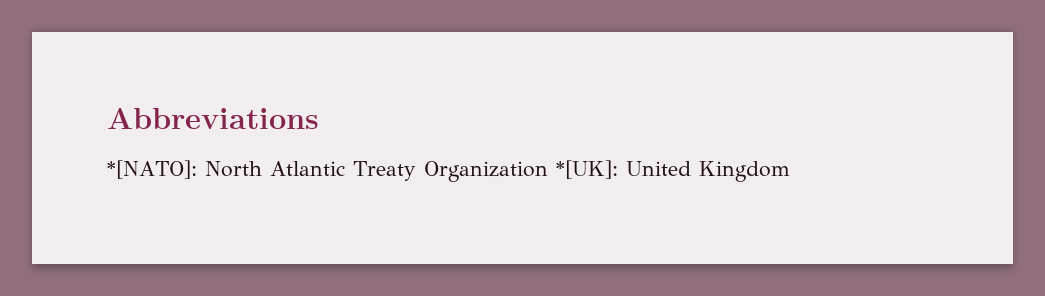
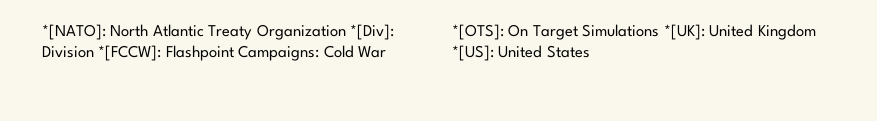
[107,108,319,129] Abbreviations // -> (42, 32) none
[555,160,790,182] *[UK]: United Kingdom -> [350,24,395,40] [42,45,387,61] [452,24,816,40] [452,45,590,61] *[Div]: Division *[FCCW]: Flashpoint Campaigns: Cold War *[OTS]: On Target Simulations *[UK]: United Kingdom *[US]: United States

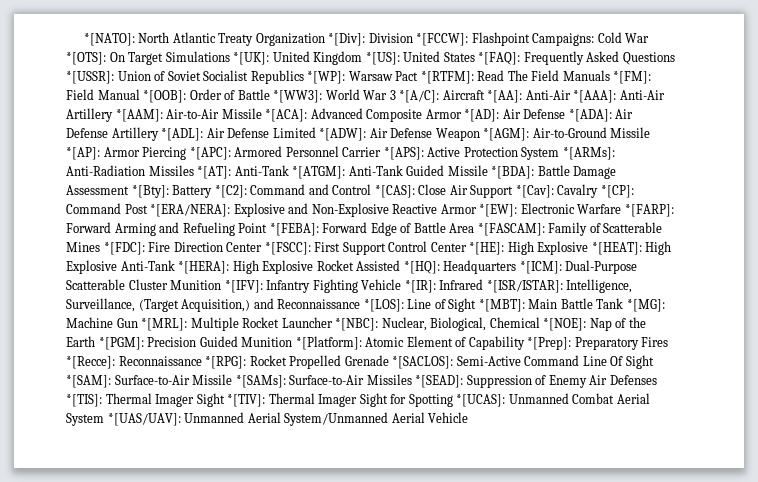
(590, 51) none -> [478,51,675,65] [66,70,652,84] [66,89,665,103] [66,108,634,122] [66,127,651,141] [66,146,615,160] [66,165,617,179] [66,184,634,198] [66,203,674,217] [66,222,663,236] [66,241,672,255] [66,260,638,274] [66,279,633,293] [66,298,665,312] [66,317,646,331] [66,336,669,350] [66,355,654,369] [66,374,657,388] [66,393,650,407] [66,412,469,426] *[FAQ]: Frequently Asked Questions *[USSR]: Union of Soviet Socialist Republics *[WP]: Warsaw Pact *[RTFM]: Read The Field Manuals *[FM]: Field Manual *[OOB]: Order of Battle *[WW3]: World War 3 *[A/C]: Aircraft *[AA]: Anti-Air *[AAA]: Anti-Air Artillery *[AAM]: Air-to-Air Missile *[ACA]: Advanced Composite Armor *[AD]: Air Defense *[ADA]: Air Defense Artillery *[ADL]: Air Defense Limited *[ADW]: Air Defense Weapon *[AGM]: Air-to-Ground Missile *[AP]: Armor Piercing *[APC]: Armored Personnel Carrier *[APS]: Active Protection System *[ARMs]: Anti-Radiation Missiles *[AT]: Anti-Tank *[ATGM]: Anti-Tank Guided Missile *[BDA]: Battle Damage Assessment *[Bty]: Battery *[C2]: Command and Control *[CAS]: Close Air Support *[Cav]: Cavalry *[CP]: Command Post *[ERA/NERA]: Explosive and Non-Explosive Reactive Armor *[EW]: Electronic Warfare *[FARP]: Forward Arming and Refueling Point *[FEBA]: Forward Edge of Battle Area *[FASCAM]: Family of Scatterable Mines *[FDC]: Fire Direction Center *[FSCC]: First Support Control Center *[HE]: High Explosive *[HEAT]: High Explosive Anti-Tank *[HERA]: High Explosive Rocket Assisted *[HQ]: Headquarters *[ICM]: Dual-Purpose Scatterable Cluster Munition *[IFV]: Infantry Fighting Vehicle *[IR]: Infrared *[ISR/ISTAR]: Intelligence, Surveillance, (Target Acquisition,) and Reconnaissance *[LOS]: Line of Sight *[MBT]: Main Battle Tank *[MG]: Machine Gun *[MRL]: Multiple Rocket Launcher *[NBC]: Nuclear, Biological, Chemical *[NOE]: Nap of the Earth *[PGM]: Precision Guided Munition *[Platform]: Atomic Element of Capability *[Prep]: Preparatory Fires *[Recce]: Reconnaissance *[RPG]: Rocket Propelled Grenade *[SACLOS]: Semi-Active Command Line Of Sight *[SAM]: Surface-to-Air Missile *[SAMs]: Surface-to-Air Missiles *[SEAD]: Suppression of Enemy Air Defenses *[TIS]: Thermal Imager Sight *[TIV]: Thermal Imager Sight for Spotting *[UCAS]: Unmanned Combat Aerial System *[UAS/UAV]: Unmanned Aerial System/Unmanned Aerial Vehicle

